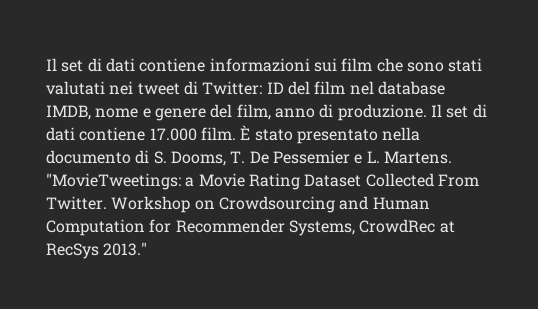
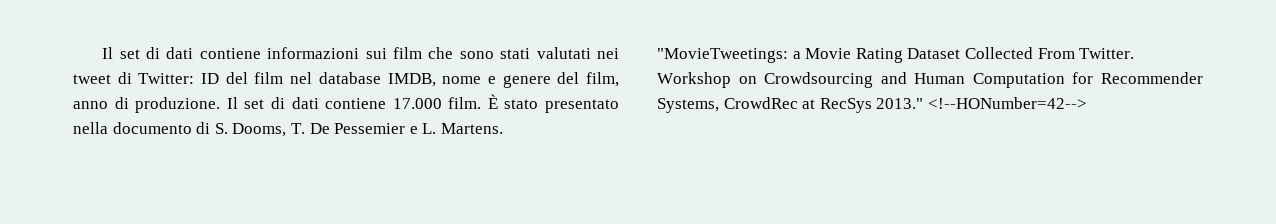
(148, 249) none -> [927,97,1087,109] <!--HONumber=42-->

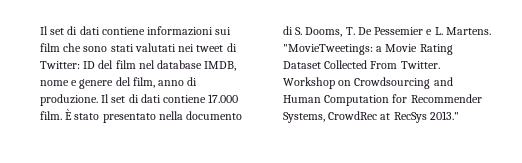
[927,97,1087,109] <!--HONumber=42--> -> (459, 115) none

